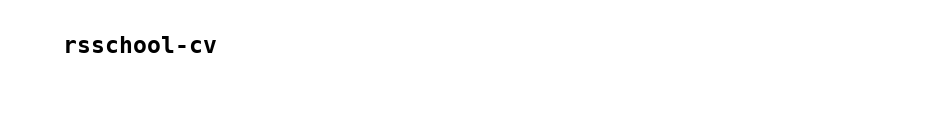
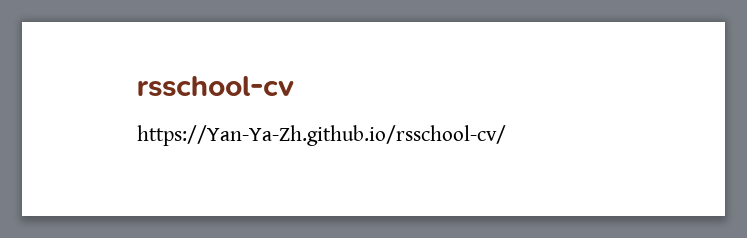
(217, 44) none -> [137,125,506,146] // https://Yan-Ya-Zh.github.io/rsschool-cv/

